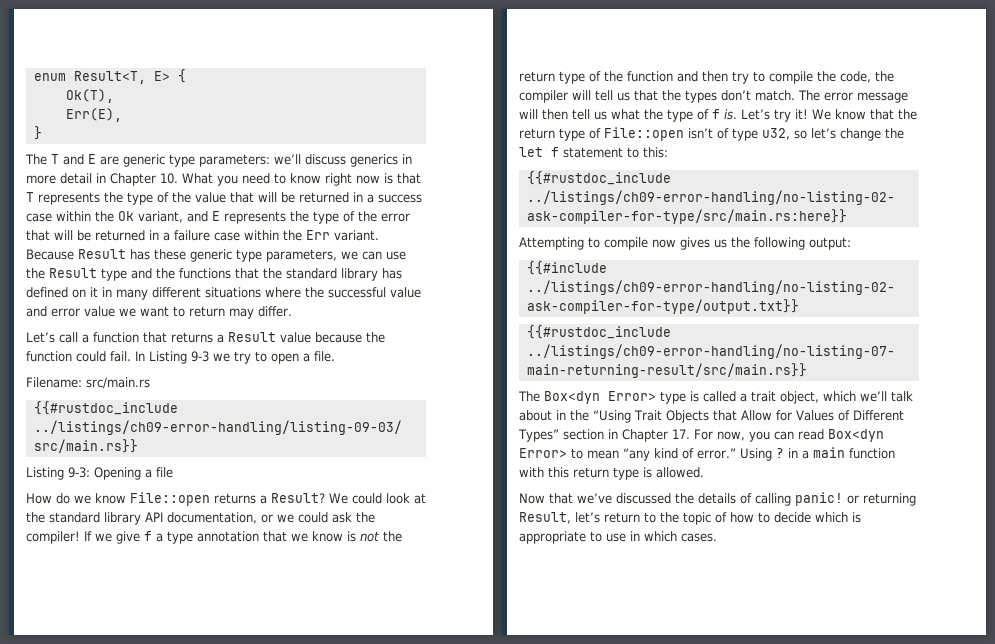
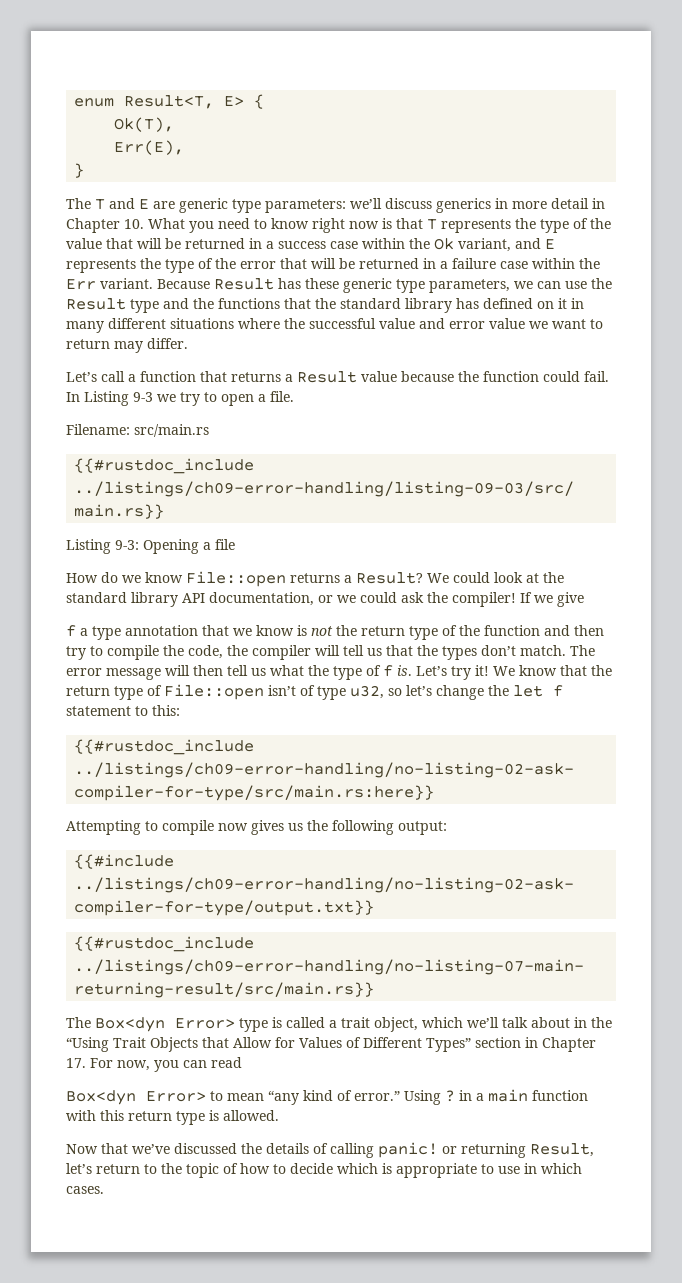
(140, 537) none -> (584, 599) //
(824, 434) none -> (242, 1062) //

